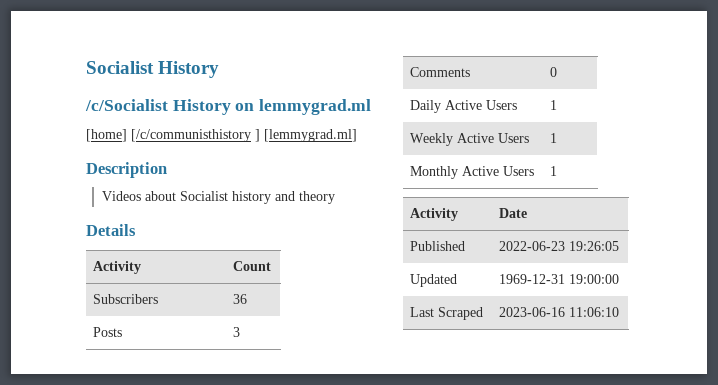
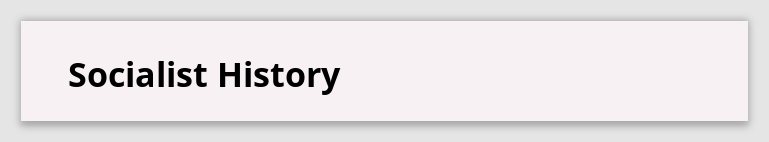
[85,99,372,115] [86,129,357,142] [86,162,167,178] [101,191,335,204] [86,224,136,236] [93,261,142,274] [233,261,272,271] [93,294,159,304] [233,294,248,304] [93,327,123,337] [233,327,241,337] [410,67,471,77] [550,67,558,77] [410,100,518,113] [550,100,558,110] [410,133,530,146] [550,133,558,143] [410,166,535,179] [550,166,558,176] [410,208,459,221] [499,208,528,218] [410,241,466,251] [499,241,620,251] [410,274,458,287] [499,274,620,284] [410,307,484,320] [499,307,620,317] // /c/Socialist History on lemmygrad.ml // [home] [/c/communisthistory ] [lemmygrad.ml] // Description // Videos about Socialist history and theory // Details // Activity | Count // Subscribers | 36 // Posts | 3 // Comments | 0 // Daily Active Users | 1 // Weekly Active Users | 1 // Monthly Active Users | 1 // Activity | Date // Published | 2022-06-23 19:26:05 // Updated | 1969-12-31 19:00:00 // Last Scraped | 2023-06-16 11:06:10 -> (342, 78) none

